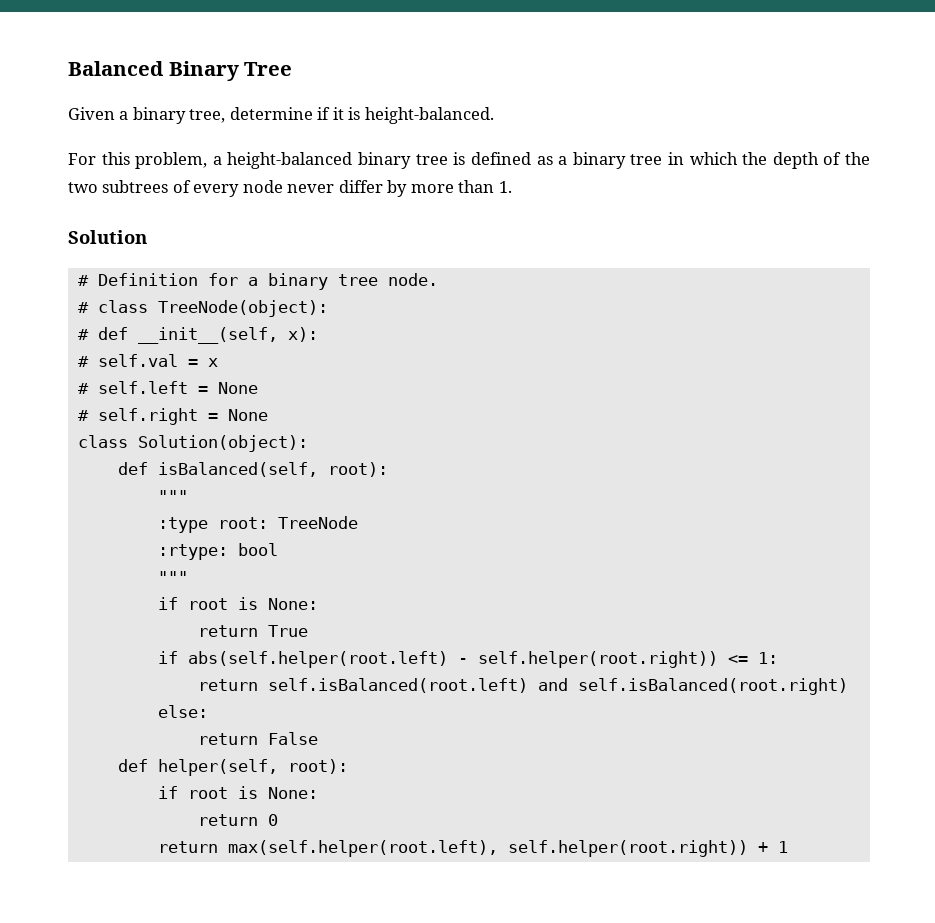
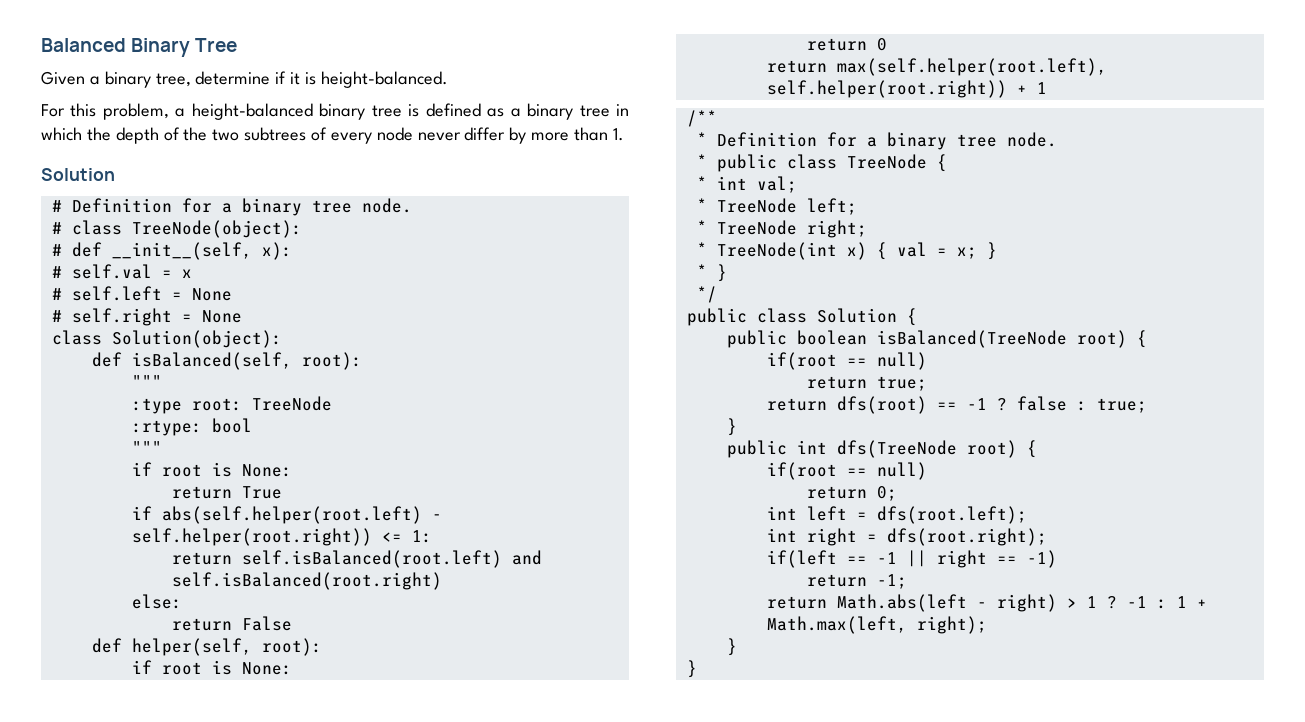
(788, 847) none -> [686,110,717,127] [696,132,1057,150] [696,154,947,172] [696,176,797,193] [696,198,857,215] [696,220,867,238] [696,242,997,260] [696,264,727,282] [696,286,717,303] [686,308,917,326] [726,330,1147,348] [766,352,927,370] [806,376,927,391] [766,396,1147,414] [726,418,737,436] [726,440,1037,458] [766,462,927,480] [806,486,897,501] [766,506,1027,524] [766,528,1047,546] [766,550,1057,568] [806,574,907,589] [766,594,1207,612] [766,616,987,634] [726,638,737,656] [686,660,697,678] // /** // * Definition for a binary tree node. // * public class TreeNode { // * int val; // * TreeNode left; // * TreeNode right; // * TreeNode(int x) { val = x; } // * } // */ // public class Solution { // public boolean isBalanced(TreeNode root) { // if(root == null) // return true; // return dfs(root) == -1 ? false : true; // } // public int dfs(TreeNode root) { // if(root == null) // return 0; // int left = dfs(root.left); // int right = dfs(root.right); // if(left == -1 || right == -1) // return -1; // return Math.abs(left - right) > 1 ? -1 : 1 + Math.max(left, right); // } // }

